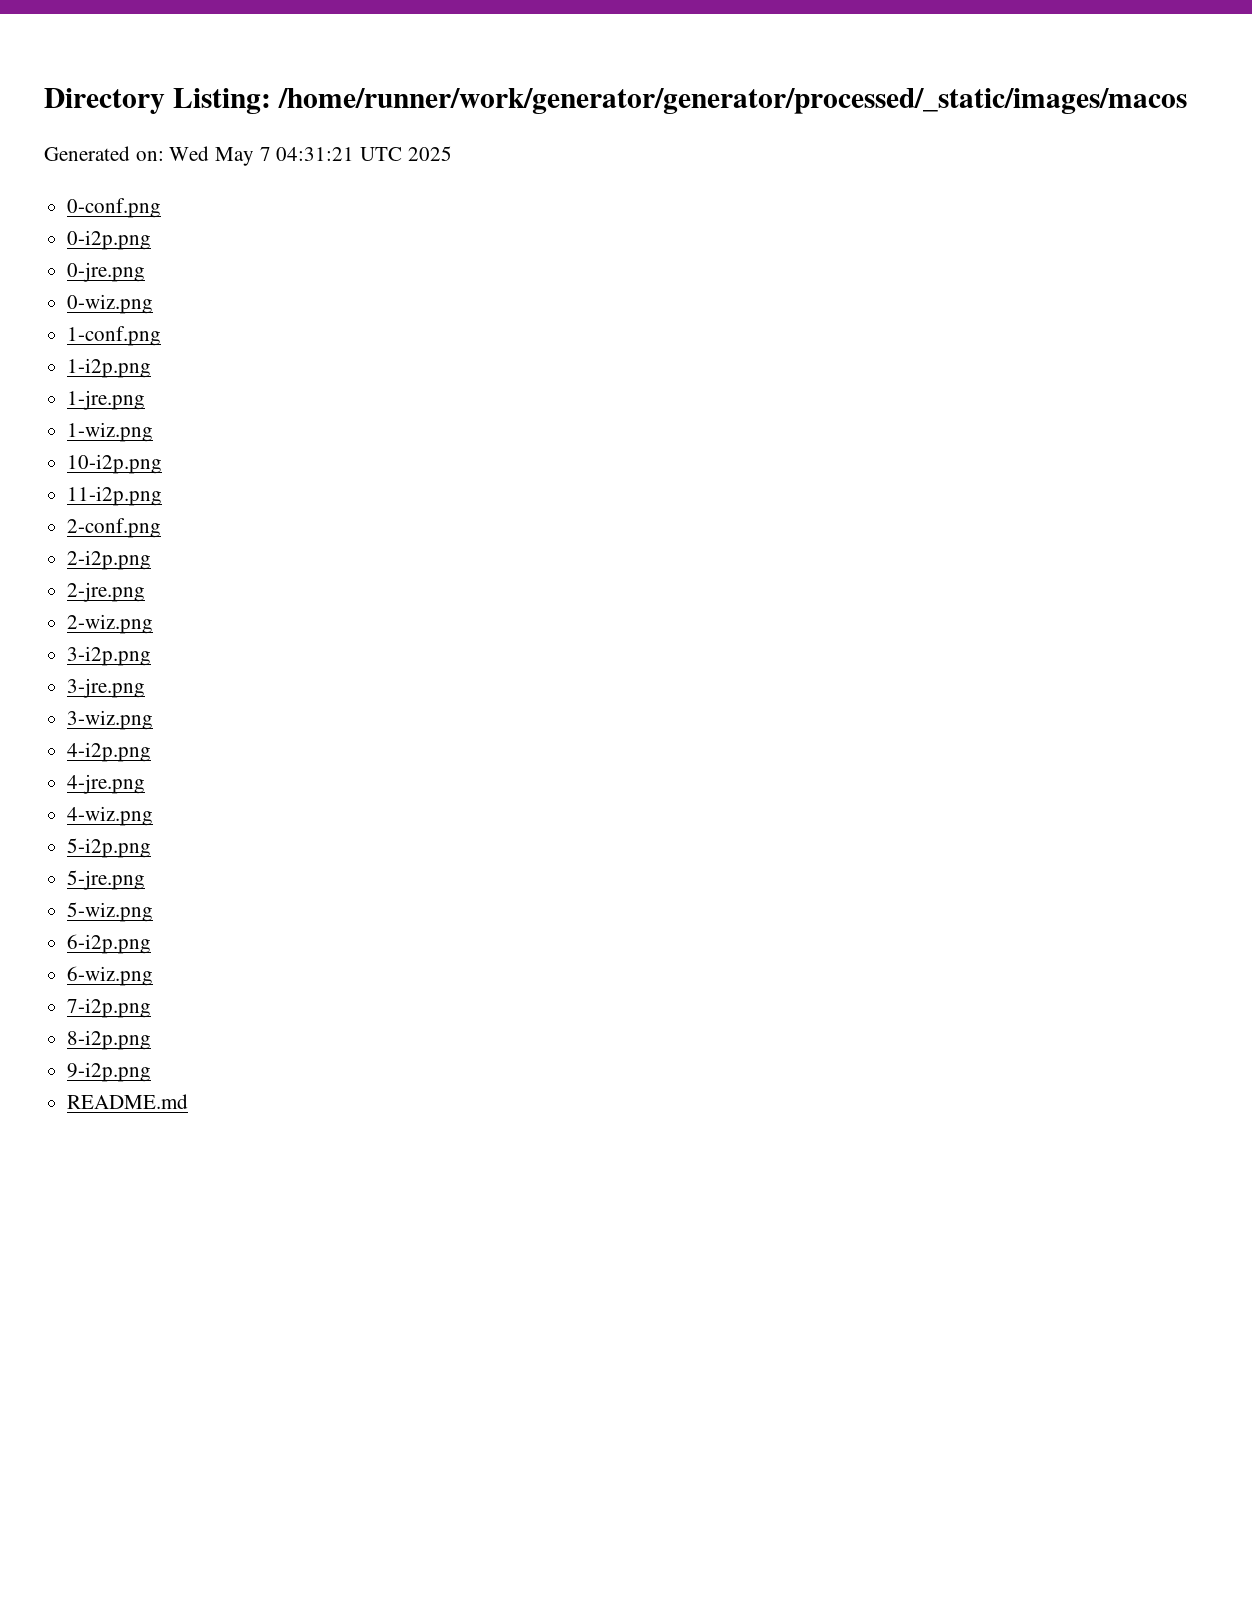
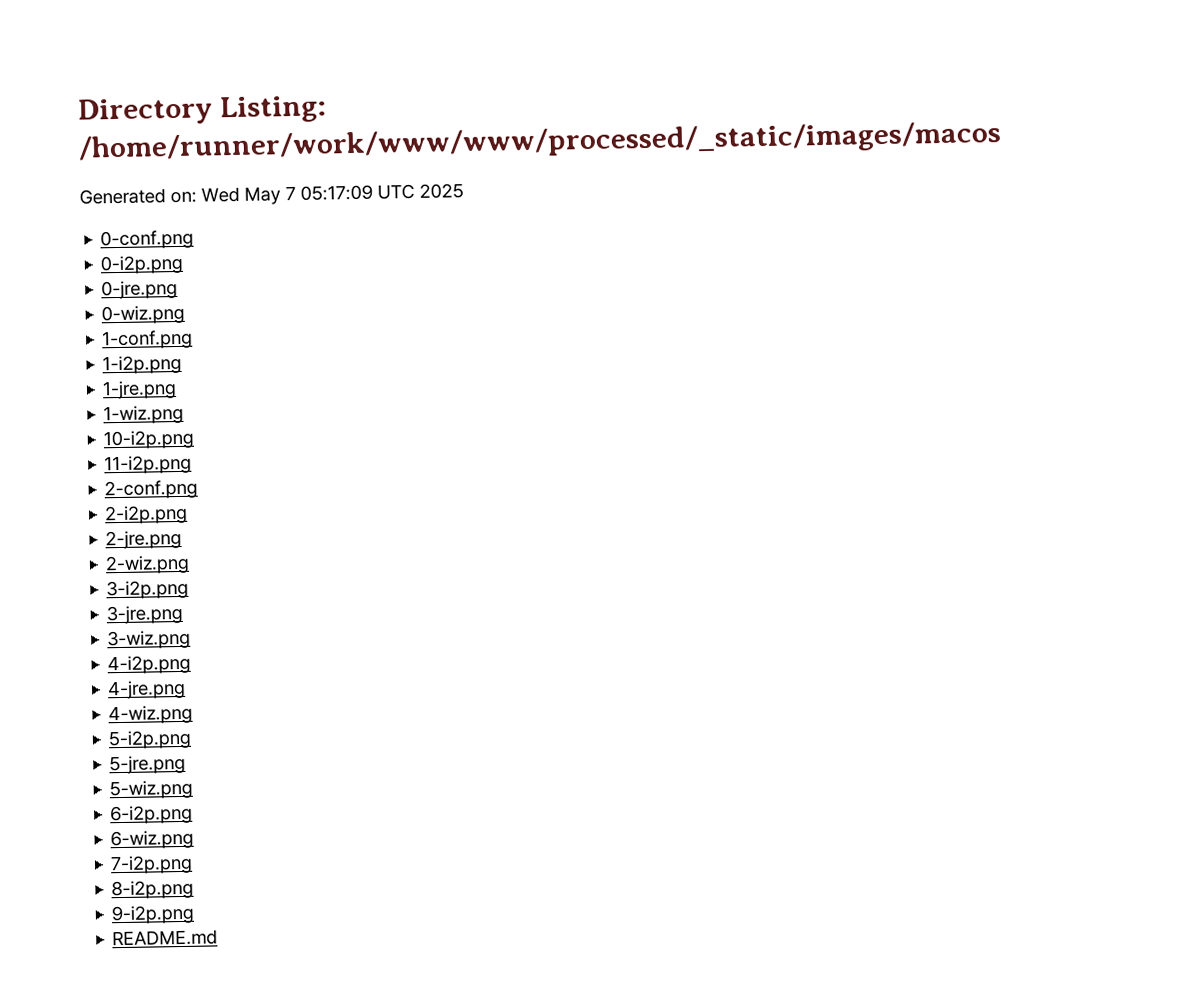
[277,88,1187,114] /home/runner/work/generator/generator/processed/_static/images/macos -> [78,121,1002,164] /home/runner/work/www/www/processed/_static/images/macos
[276,147,355,161] 04:31:21 -> [300,184,373,201] 05:17:09

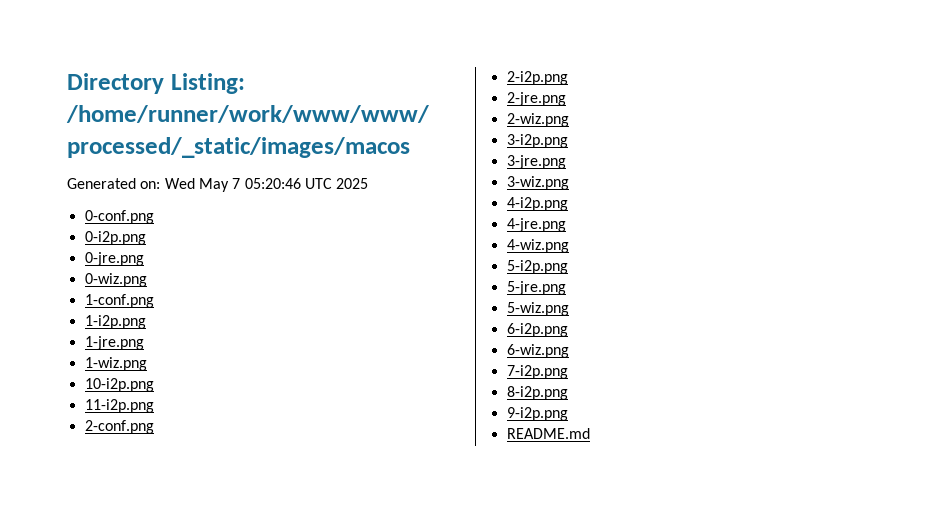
[300,184,373,201] 05:17:09 -> [244,178,301,189] 05:20:46

